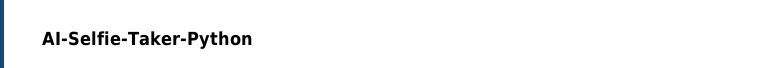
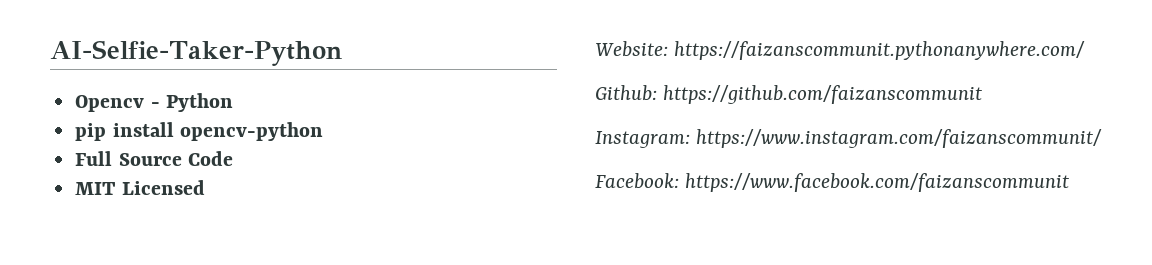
(253, 40) none -> [75,93,233,112] [75,122,323,141] [75,151,233,166] [75,180,205,195] [595,41,1086,60] [595,85,983,104] [595,129,1103,148] [595,173,1070,192] // Opencv - Python // pip install opencv-python // Full Source Code // MIT Licensed // Website: https://faizanscommunit.pythonanywhere.com/ // Github: https://github.com/faizanscommunit // Instagram: https://www.instagram.com/faizanscommunit/ // Facebook: https://www.facebook.com/faizanscommunit

